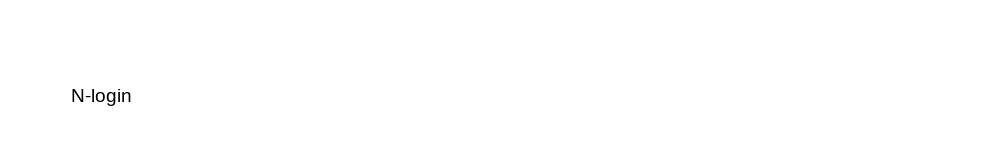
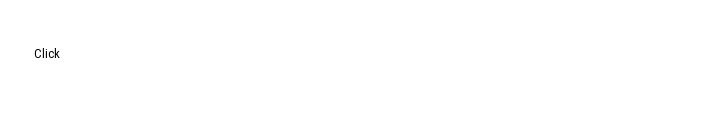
[71,89,132,106] N-login -> [34,48,60,58] Click

